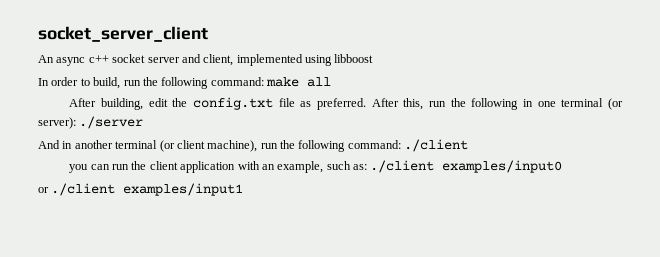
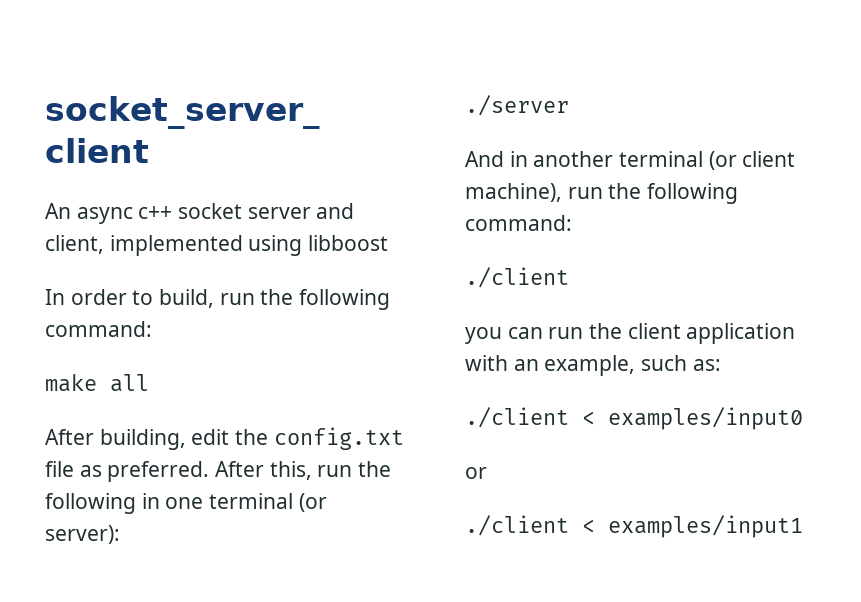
(264, 81) none -> (152, 329) //
(76, 123) none -> (120, 534) //
(401, 144) none -> (572, 223) //
[370,160,435,173] ./client -> [465,407,595,428] // ./client <
[51,183,116,196] ./client -> [465,515,595,536] // ./client <

